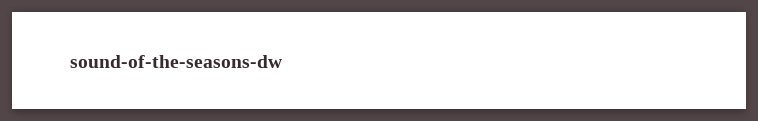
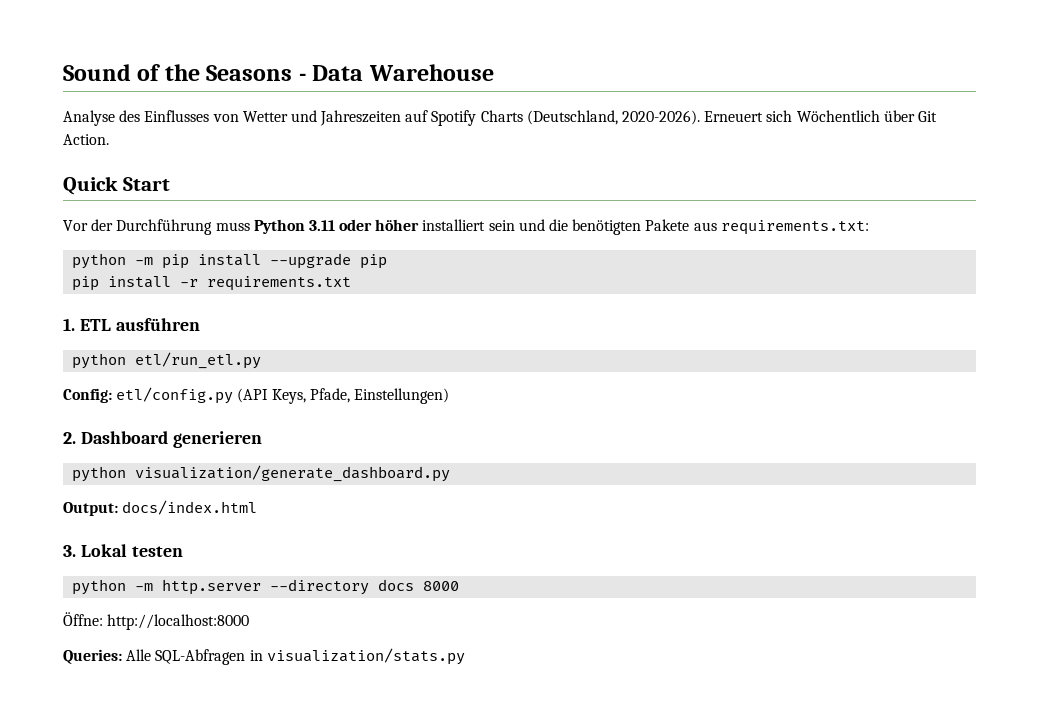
[70,55,282,68] sound-of-the-seasons-dw -> [63,64,494,81] [63,110,937,126] [63,134,109,145] [63,176,170,195] [63,219,869,235] [72,253,388,269] [72,276,352,291] [63,318,200,331] [72,352,262,369] [63,387,449,404] [63,431,262,448] [72,465,451,482] [63,500,258,516] [63,544,183,557] [72,579,460,595] [63,612,250,630] [63,648,465,665] Sound of the Seasons - Data Warehouse // Analyse des Einflusses von Wetter und Jahreszeiten auf Spotify Charts (Deutschland, 2020-2026). Erneuert sich Wöchentlich über Git Action. // Quick Start // Vor der Durchführung muss Python 3.11 oder höher installiert sein und die benötigten Pakete aus requirements.txt: // python -m pip install --upgrade pip // pip install -r requirements.txt // 1. ETL ausführen // python etl/run_etl.py // Config: etl/config.py (API Keys, Pfade, Einstellungen) // 2. Dashboard generieren // python visualization/generate_dashboard.py // Output: docs/index.html // 3. Lokal testen // python -m http.server --directory docs 8000 // Öffne: http://localhost:8000 // Queries: Alle SQL-Abfragen in visualization/stats.py

